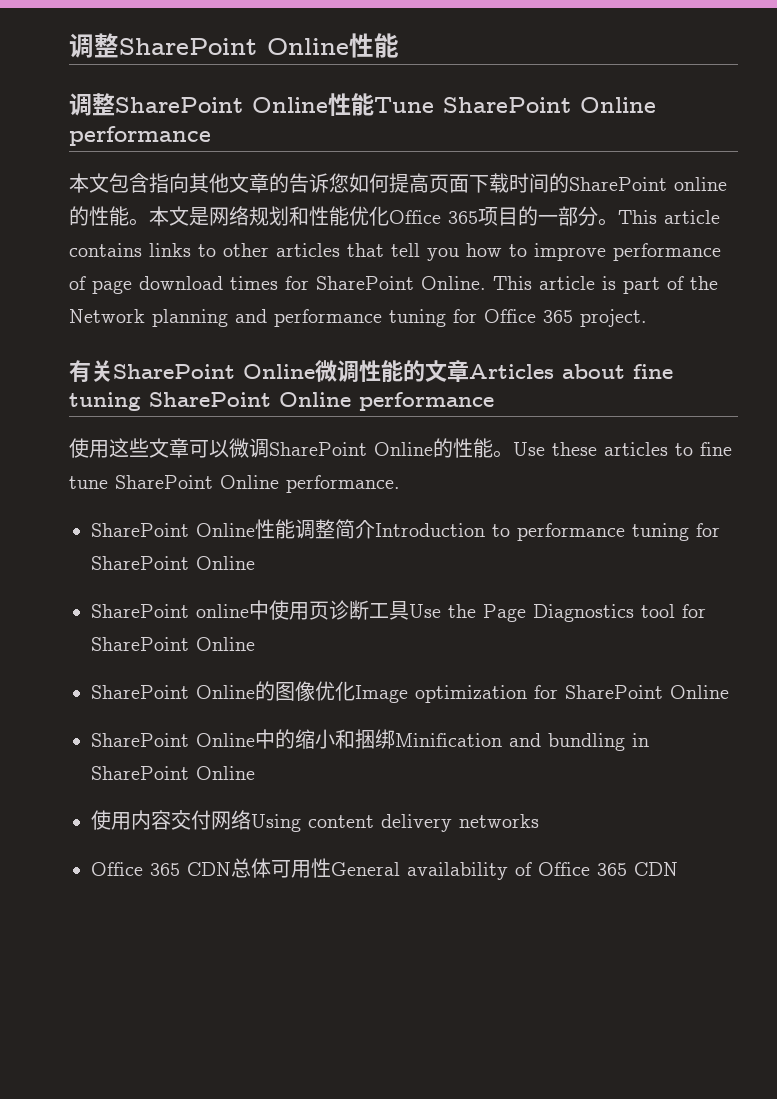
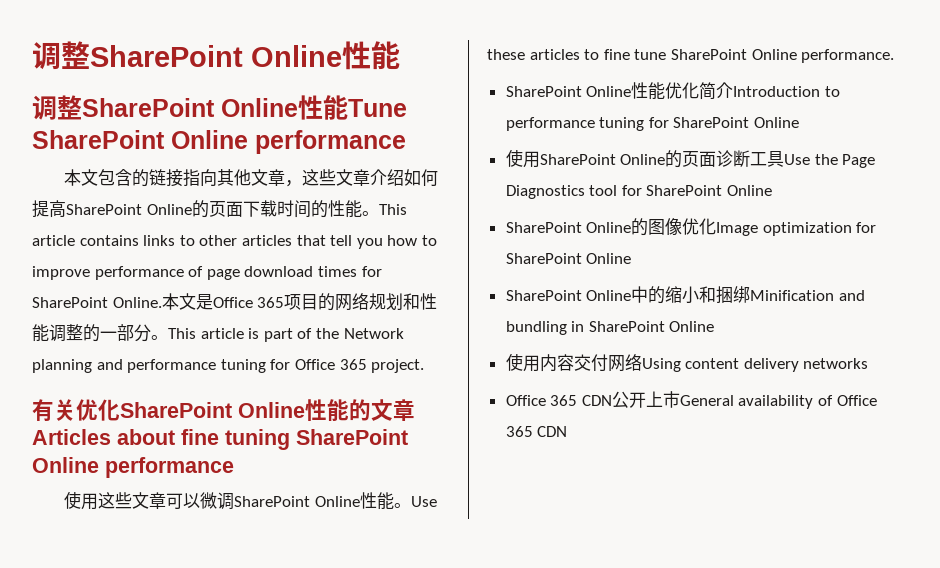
(149, 183) none -> [132,169,184,187] 的链接
[269,173,727,193] [69,206,598,226] 的告诉您如何提高页面下载时间的SharePoint online的性能。本文是网络规划和性能优化Office 365项目的一部分 -> [285,169,439,187] [32,200,362,218] ，这些文章介绍如何提高SharePoint Online的页面下载时间的性能
(486, 283) none -> [161,293,438,311] [32,324,168,342] 本文是Office 365项目的网络规划和性能调整的一部分。
[113,360,359,383] SharePoint Online微调 -> [76,399,305,421] 优化SharePoint Online
[433,438,453,458] 的 -> (360, 501) none
[295,519,335,539] 调整 -> [665,82,700,99] 优化
[91,600,329,620] SharePoint online中使用页 -> [505,149,717,168] 使用SharePoint Online的页面
[231,858,331,878] 总体可用性 -> [611,391,680,408] 公开上市

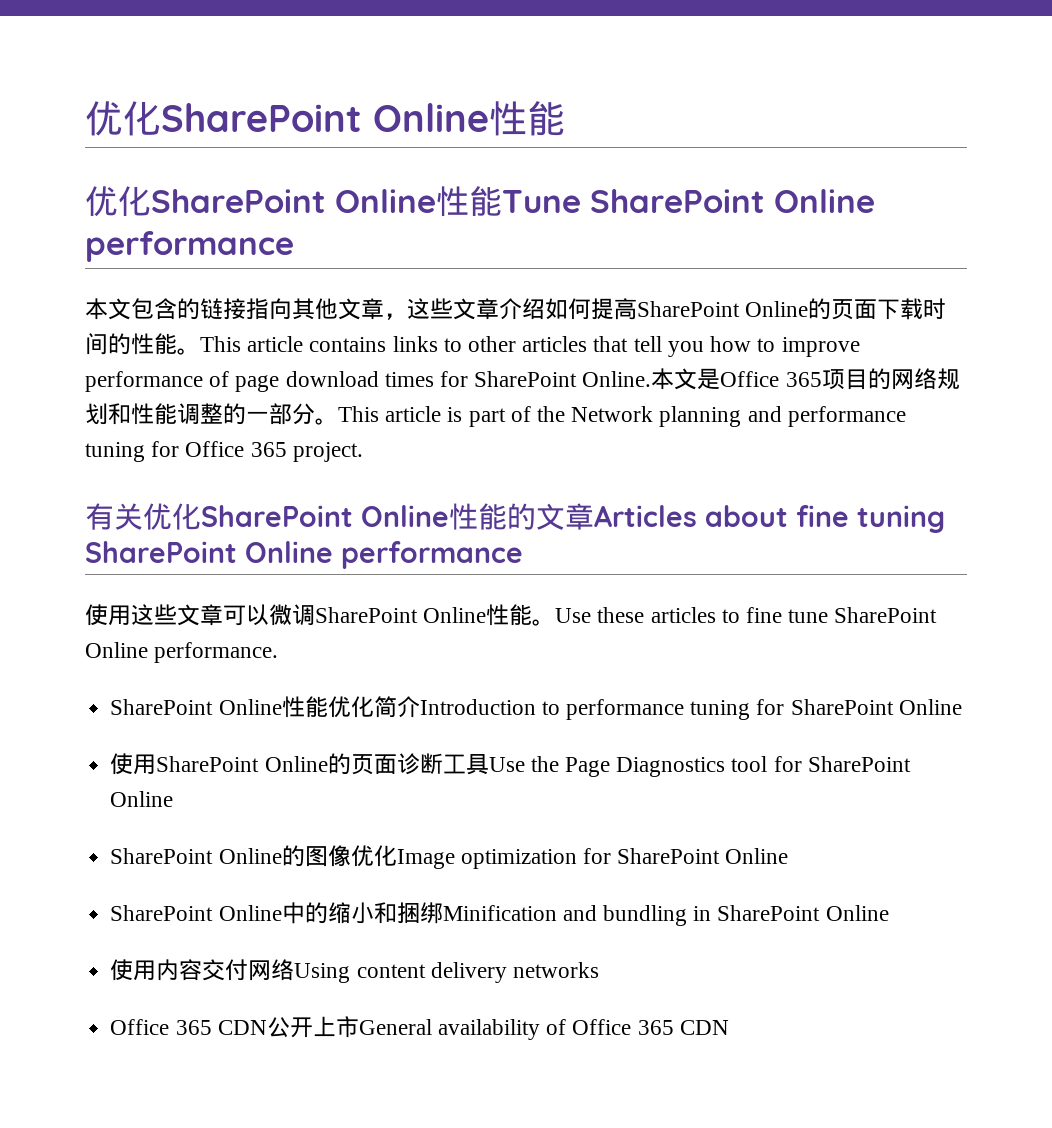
[32,41,90,70] 调整 -> [85,101,161,136] 优化
[32,95,82,120] 调整 -> [85,186,151,217] 优化

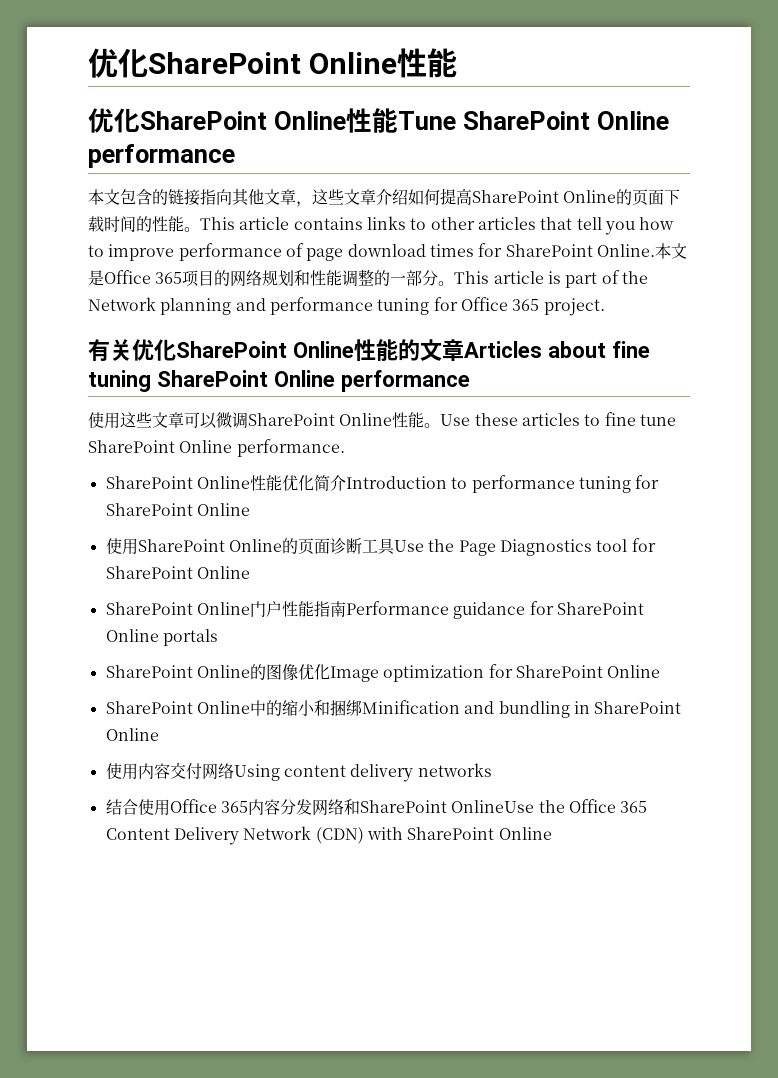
(174, 799) none -> [105,601,644,619] [105,629,218,646] // SharePoint Online门户性能指南Performance guidance for SharePoint Online portals
[110,1016,729,1040] Office 365 CDN公开上市General availability of Office 365 CDN -> [105,799,648,816] [105,826,552,845] 结合使用Office 365内容分发网络和SharePoint OnlineUse the Office 365 Content Delivery Network (CDN) with SharePoint Online

